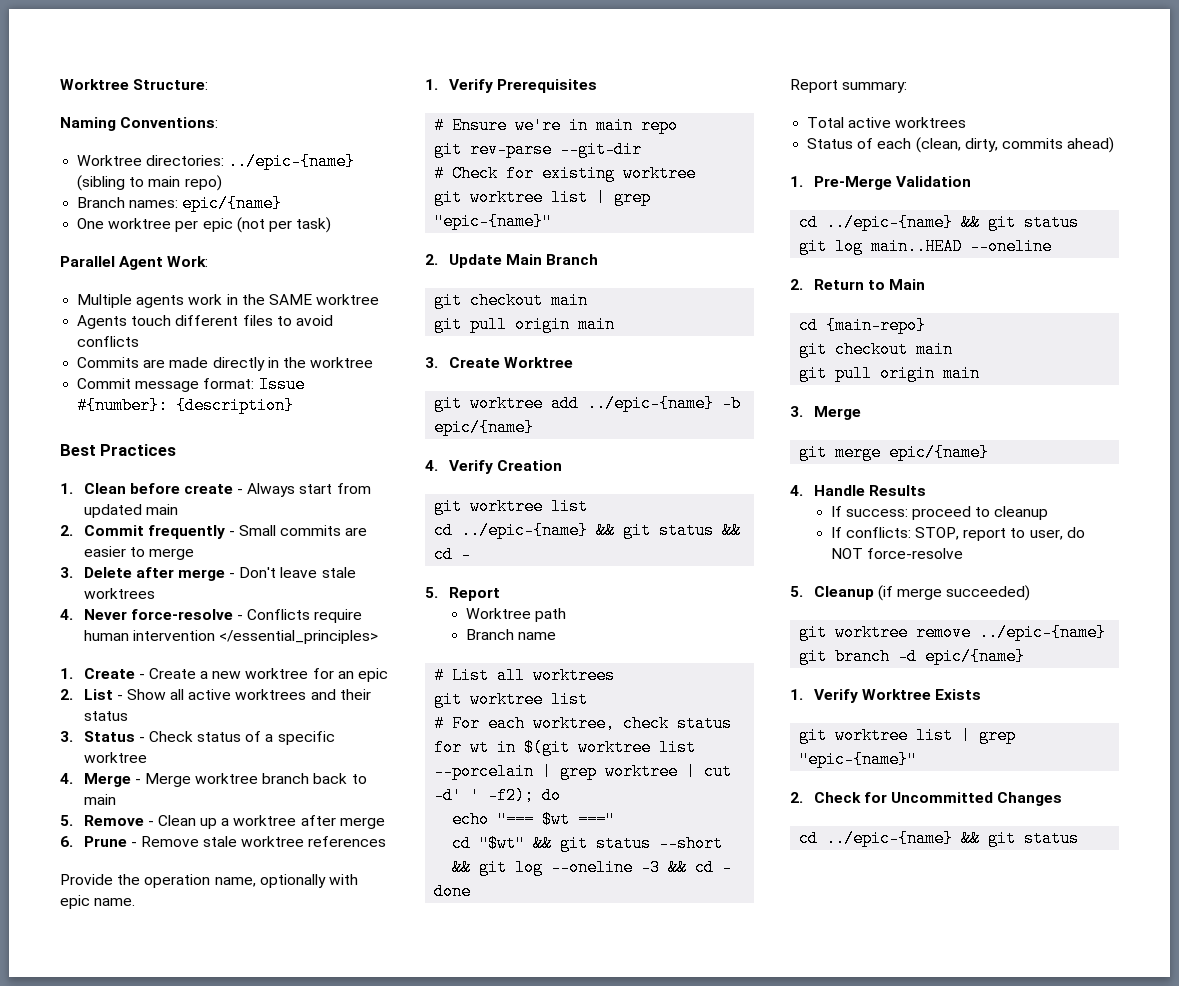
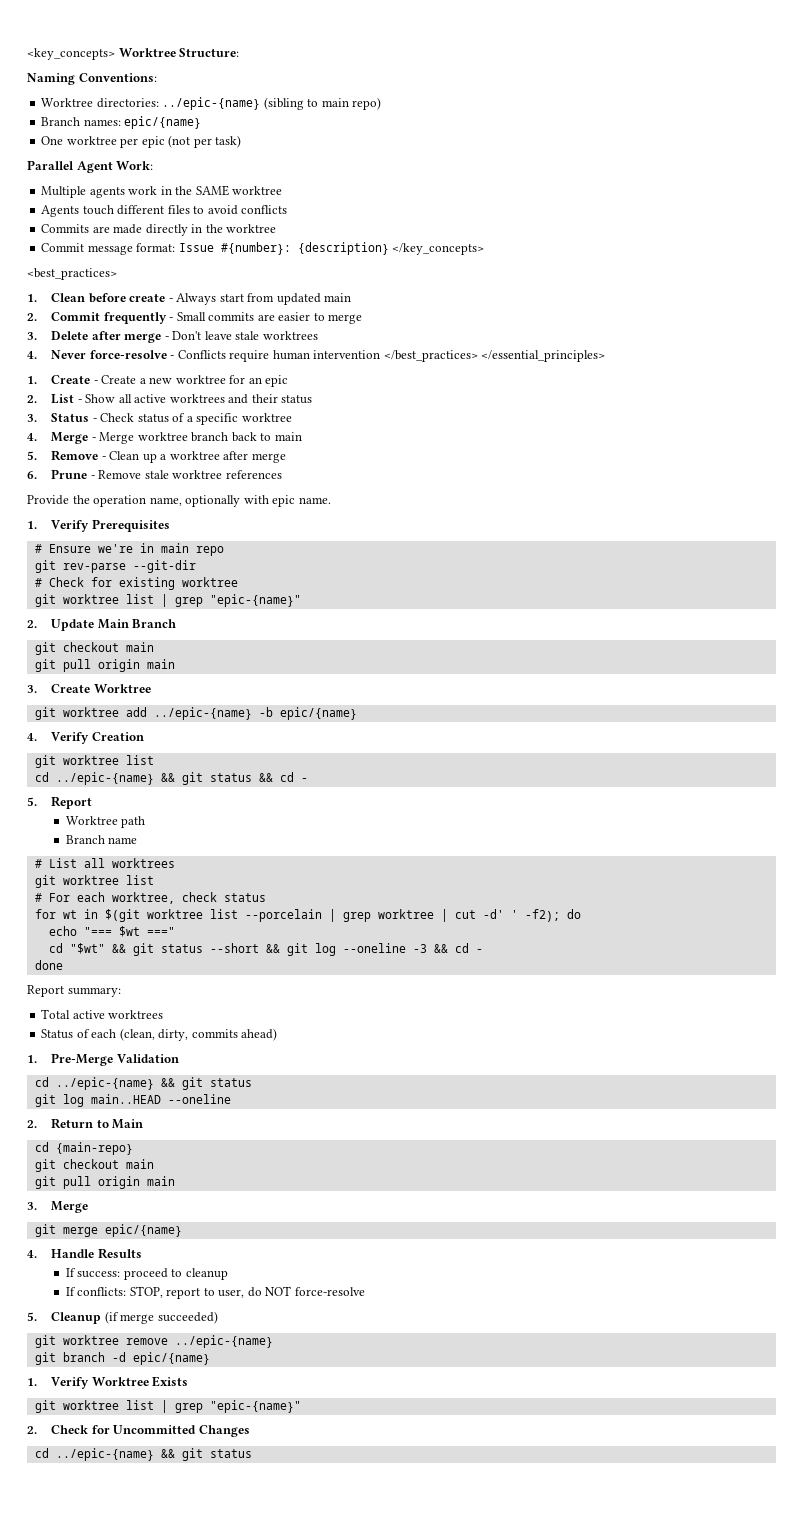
(60, 84) none -> [27,48,115,60] <key_concepts>
[60,444,177,456] // Best Practices -> [392,243,485,255] [27,268,117,280] </key_concepts> // <best_practices>
(215, 635) none -> [383,350,478,362] </best_practices>

